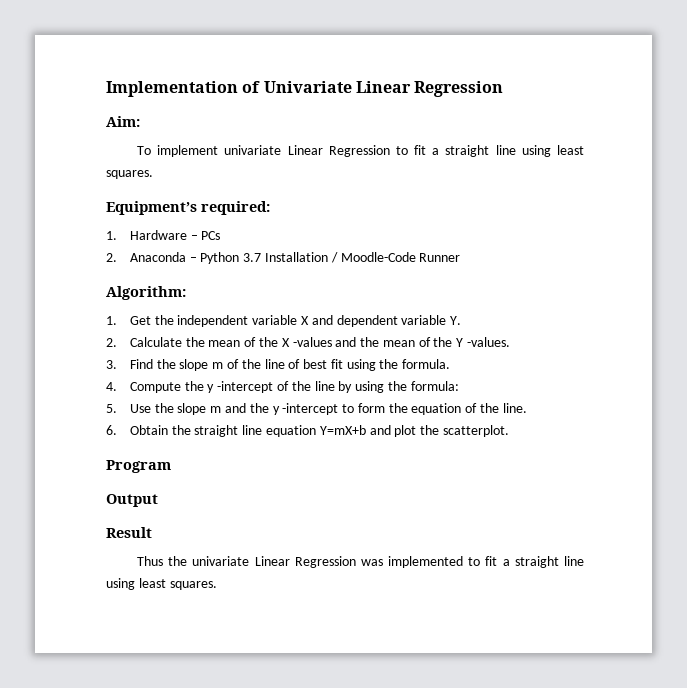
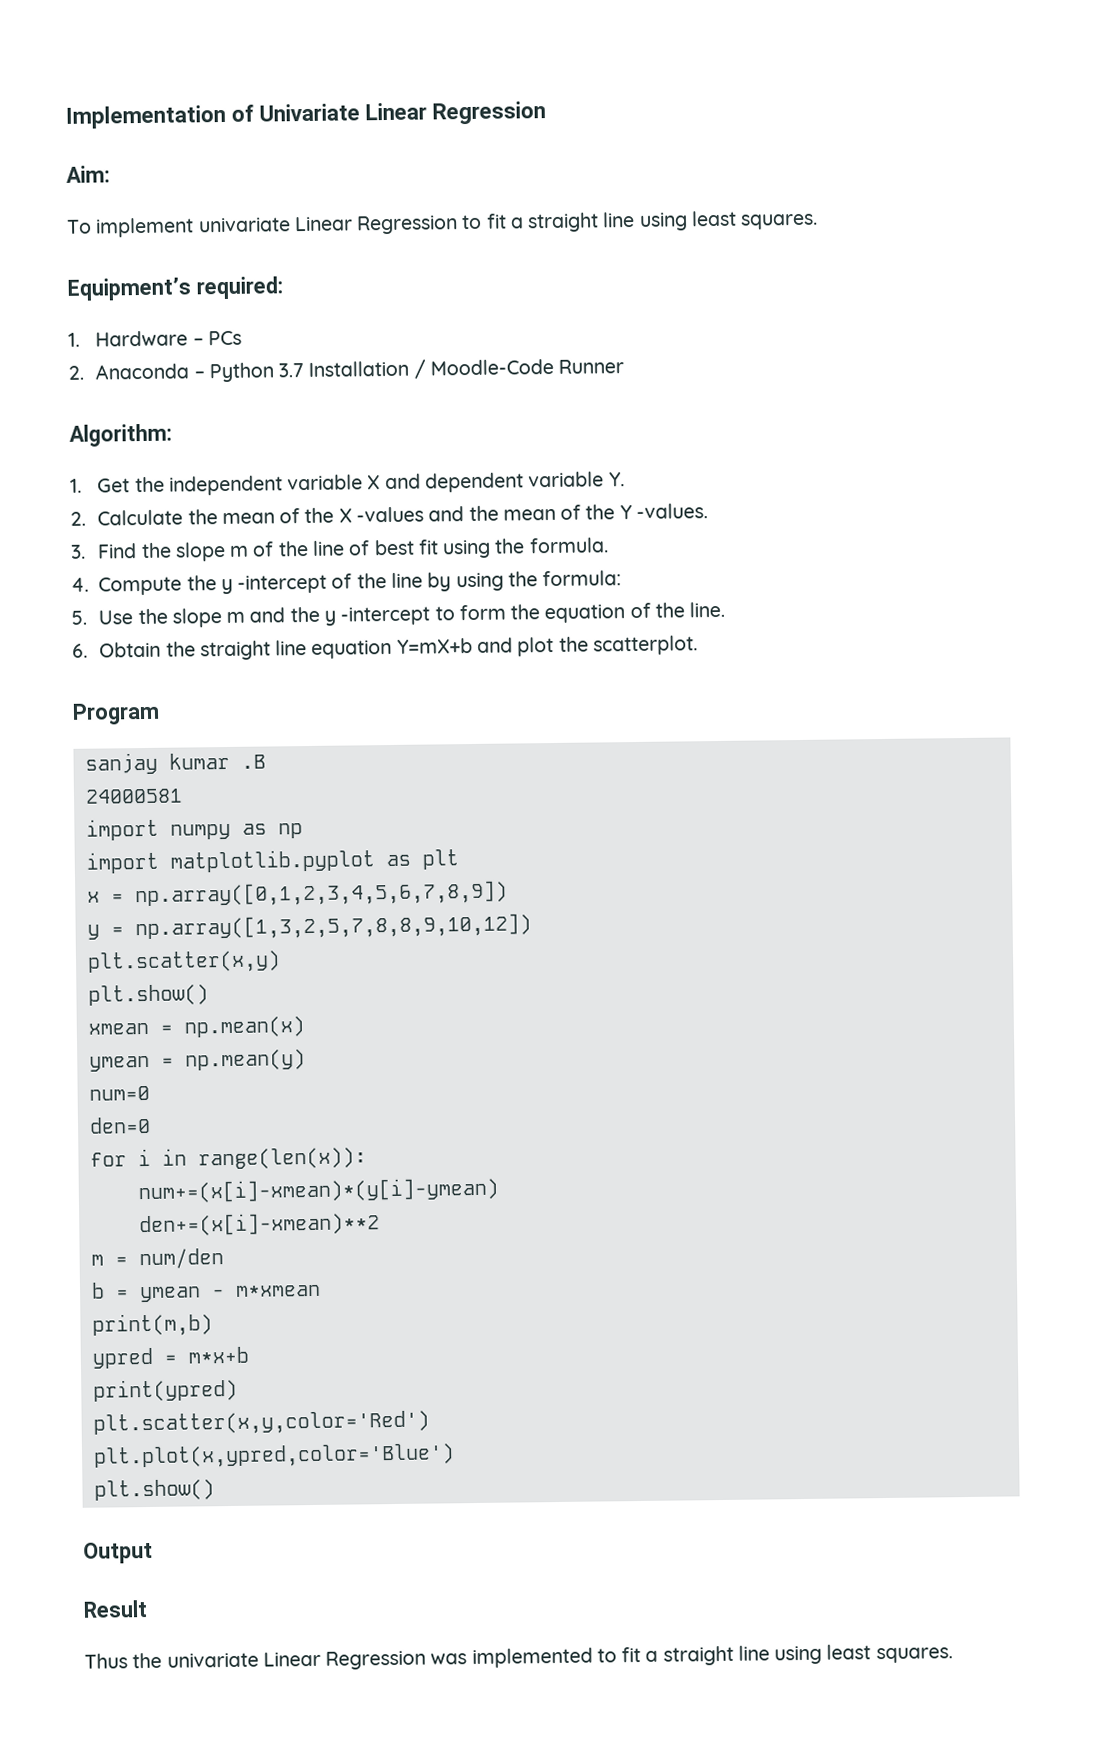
(171, 466) none -> [84,752,266,775] [84,788,183,804] [85,818,303,841] [85,849,459,874] [86,880,508,908] [86,913,532,941] [86,950,281,974] [87,984,209,1006] [87,1016,305,1038] [88,1049,306,1072] [88,1085,150,1101] [88,1116,151,1134] [89,1147,367,1170] [137,1177,499,1204] [138,1212,380,1237] [90,1248,224,1270] [90,1282,321,1303] [91,1313,213,1337] [91,1346,249,1369] [92,1378,238,1402] [92,1410,430,1436] [92,1443,455,1469] [93,1479,215,1501] // sanjay kumar .B // 24000581 // import numpy as np // import matplotlib.pyplot as plt // x = np.array([0,1,2,3,4,5,6,7,8,9]) // y = np.array([1,3,2,5,7,8,8,9,10,12]) // plt.scatter(x,y) // plt.show() // xmean = np.mean(x) // ymean = np.mean(y) // num=0 // den=0 // for i in range(len(x)): // num+=(x[i]-xmean)*(y[i]-ymean) // den+=(x[i]-xmean)**2 // m = num/den // b = ymean - m*xmean // print(m,b) // ypred = m*x+b // print(ypred) // plt.scatter(x,y,color='Red') // plt.plot(x,ypred,color='Blue') // plt.show()

